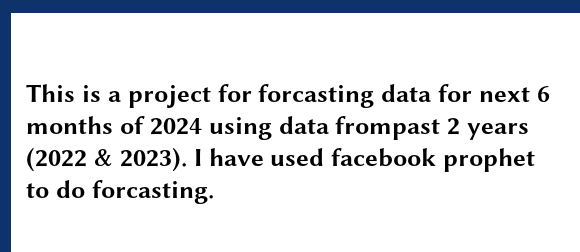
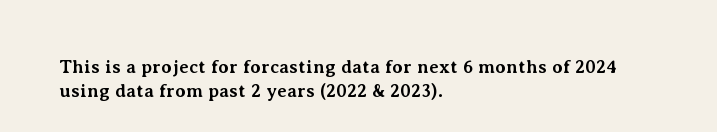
[335,116,441,140] frompast -> [159,84,246,101] from past
[193,148,536,172] [26,180,214,204] I have used facebook prophet to do forcasting. -> (443, 91) none

